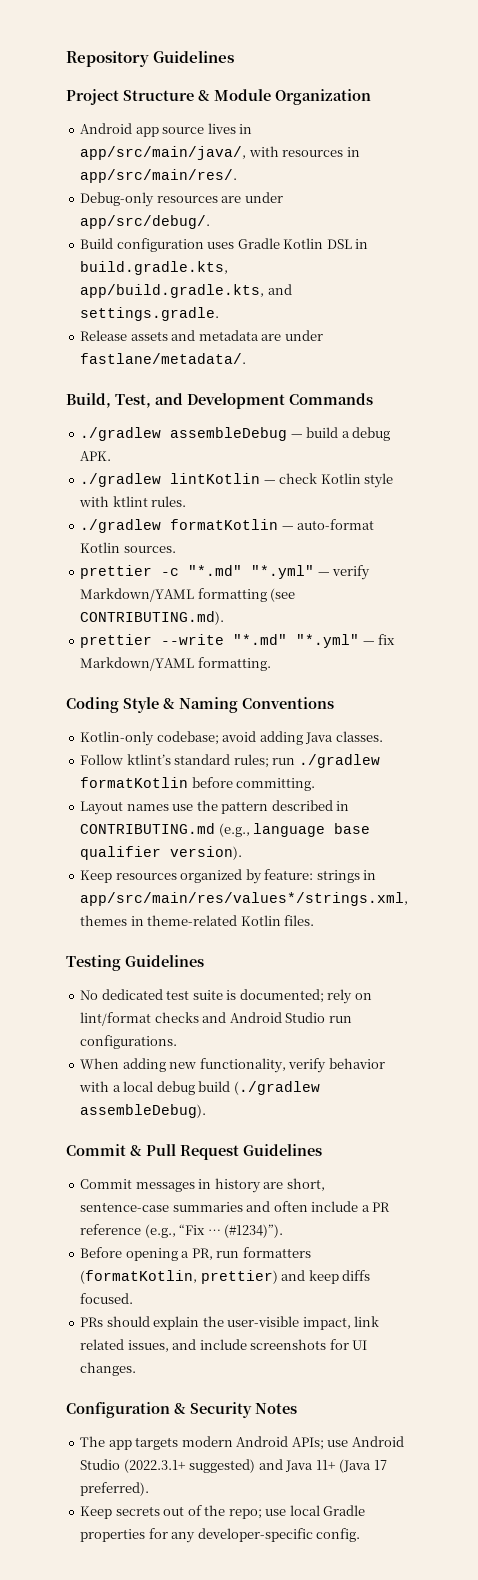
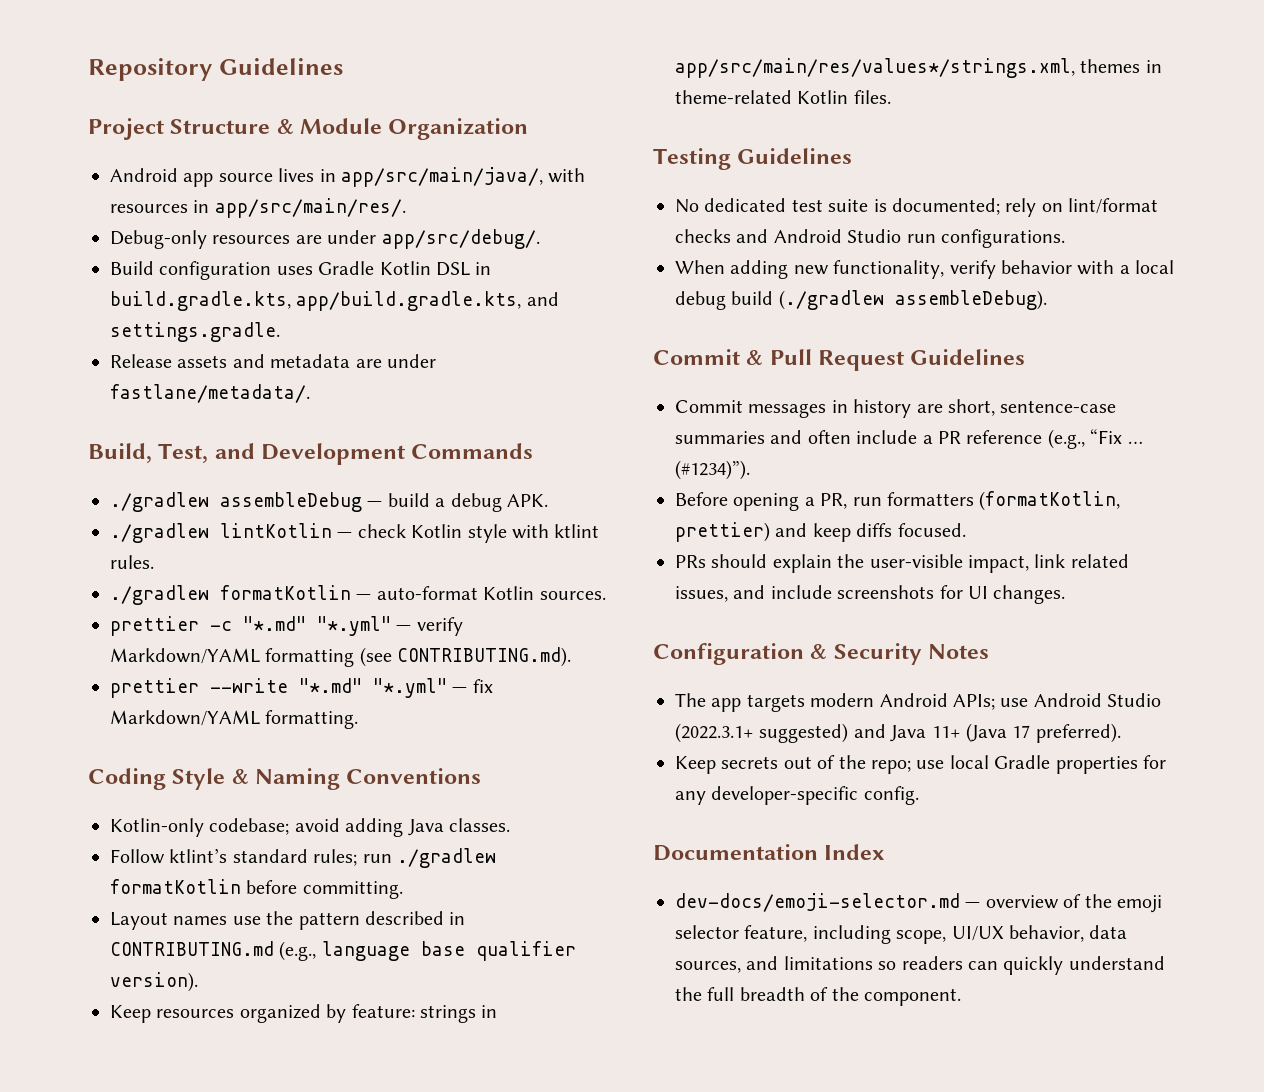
(361, 1535) none -> [653,844,886,861] [675,893,1162,913] [675,925,1128,944] [675,956,1165,975] [675,987,961,1006] // Documentation Index // dev-docs/emoji-selector.md — overview of the emoji selector feature, including scope, UI/UX behavior, data sources, and limitations so readers can quickly understand the full breadth of the component.

